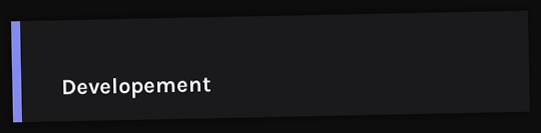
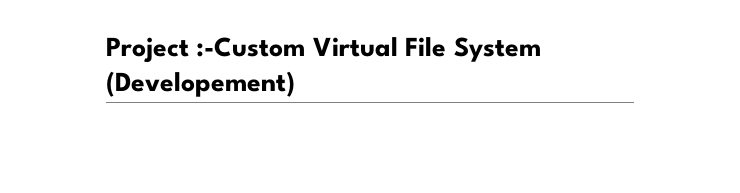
[61,75,212,101] Developement -> [106,37,541,63] [106,71,295,97] Project :-Custom Virtual File System (Developement)

